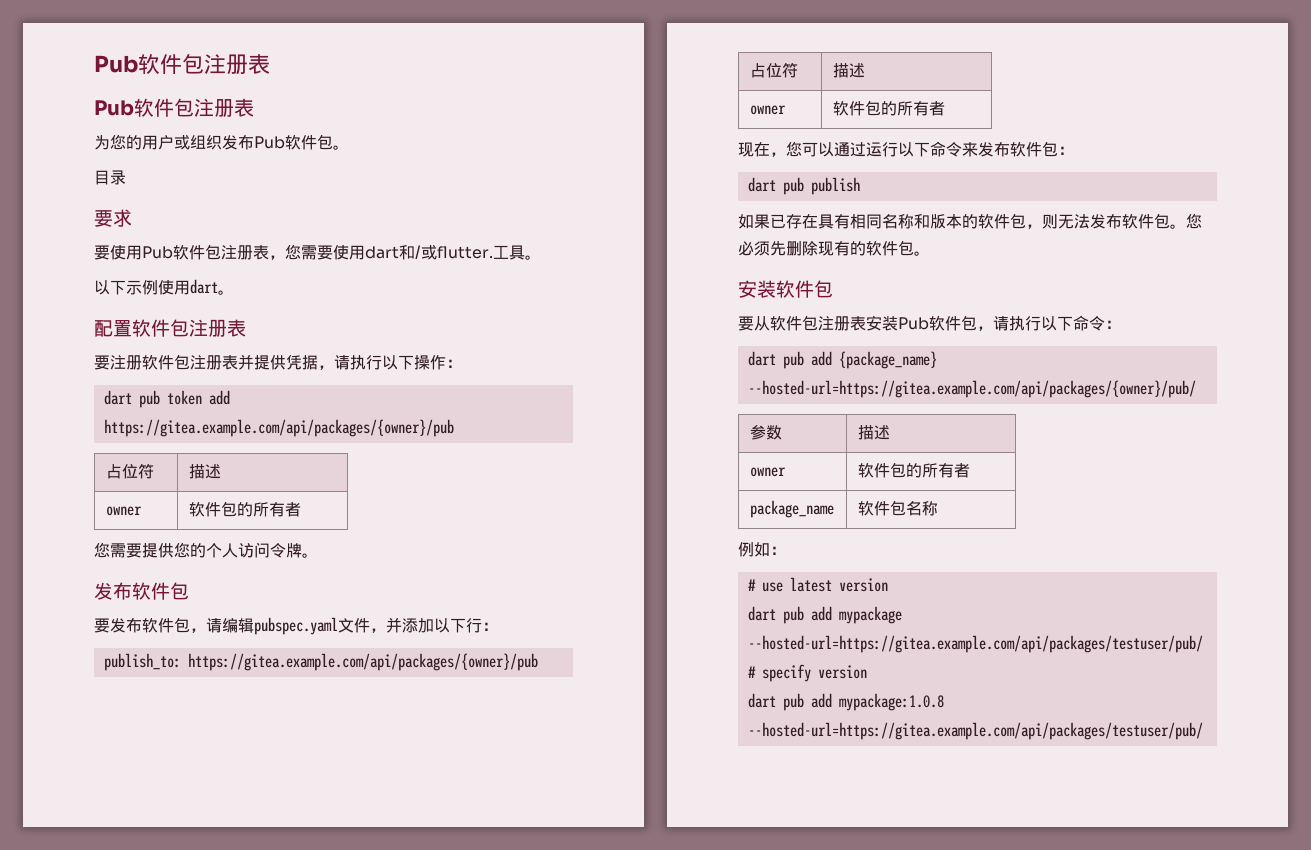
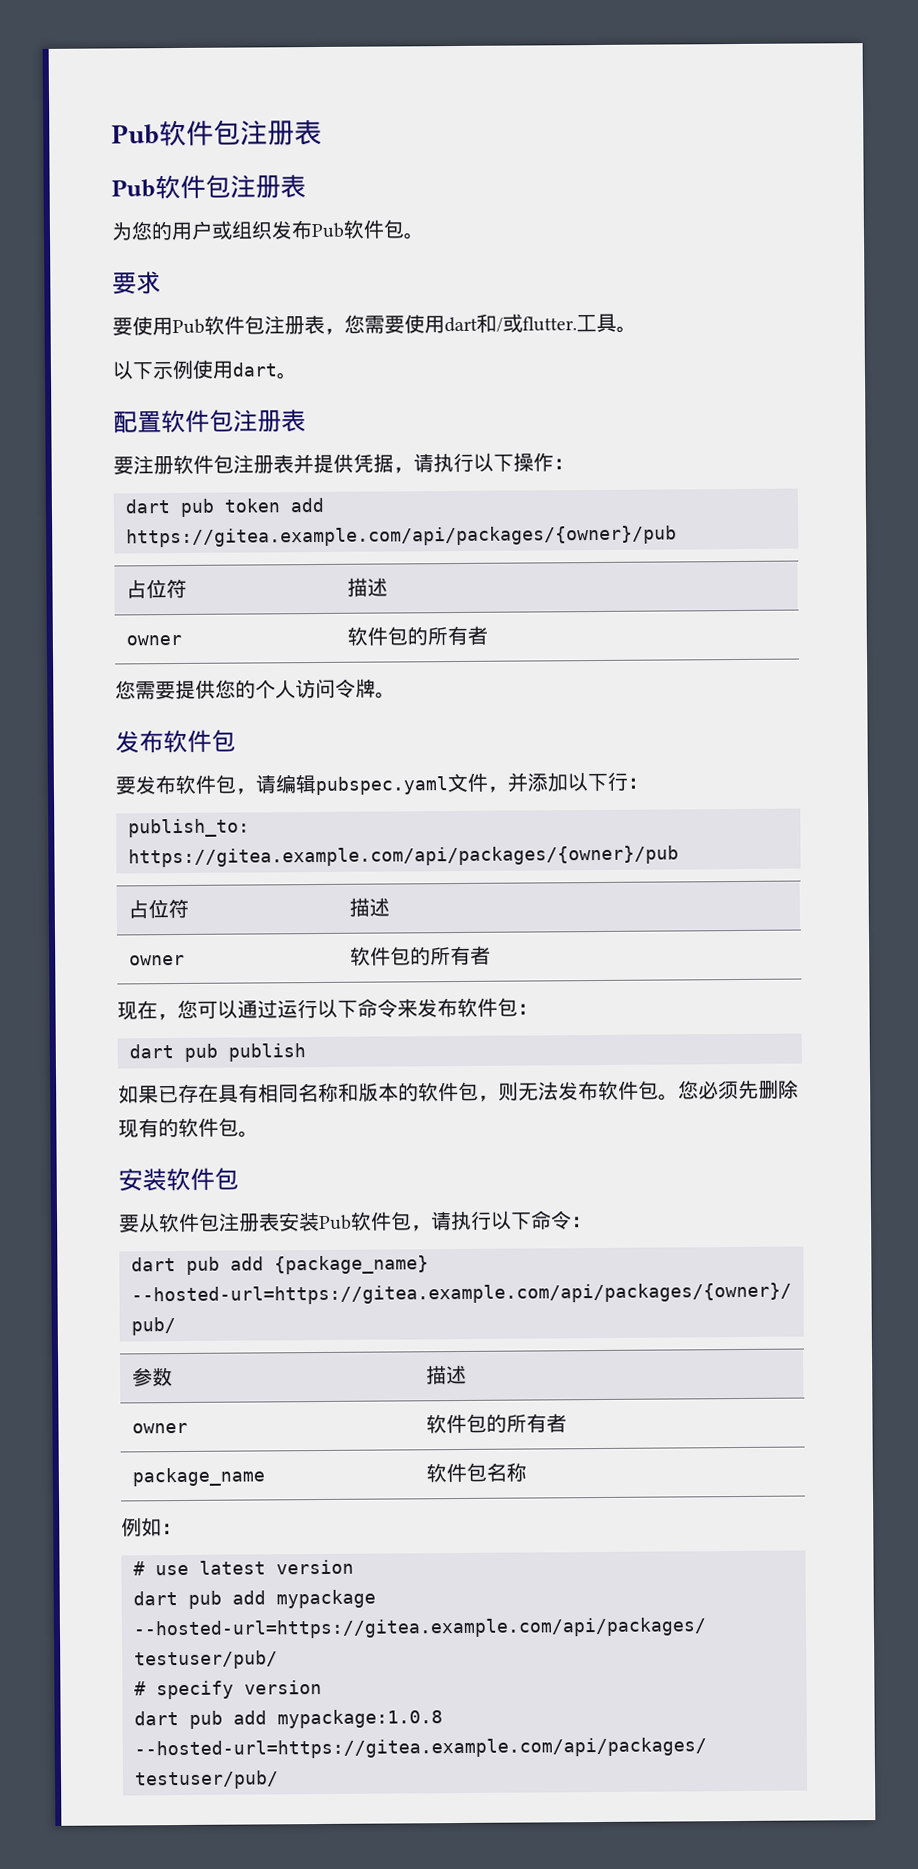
[94,170,126,185] // 目录 -> (425, 236) none

